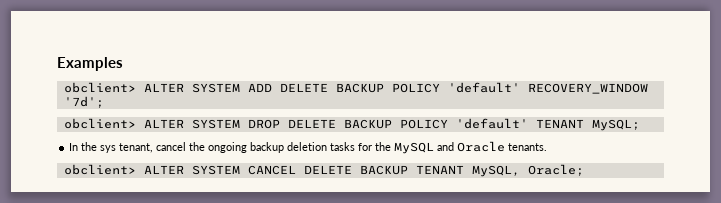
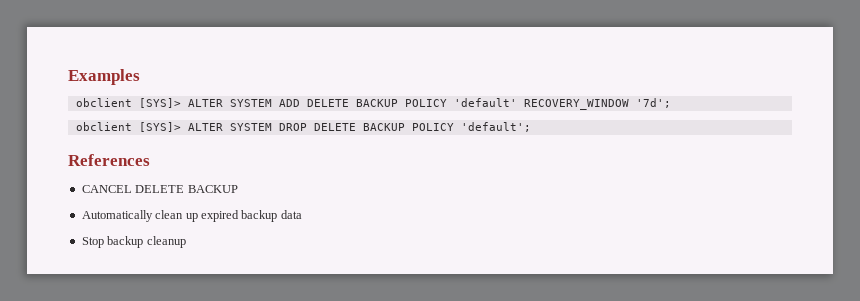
[63,82,136,93] obclient> -> [75,98,181,108] obclient [SYS]>
[63,118,136,129] obclient> -> [75,122,181,132] obclient [SYS]>
[455,118,640,131] [69,141,548,154] [63,164,584,177] 'default' TENANT MySQL; // In the sys tenant, cancel the ongoing backup deletion tasks for the MySQL and Oracle tenants. // obclient> ALTER SYSTEM CANCEL DELETE BACKUP TENANT MySQL, Oracle; -> [460,122,531,132] [68,154,150,166] [81,185,238,193] [81,210,302,222] [81,236,186,248] 'default'; // References // CANCEL DELETE BACKUP // Automatically clean up expired backup data // Stop backup cleanup

